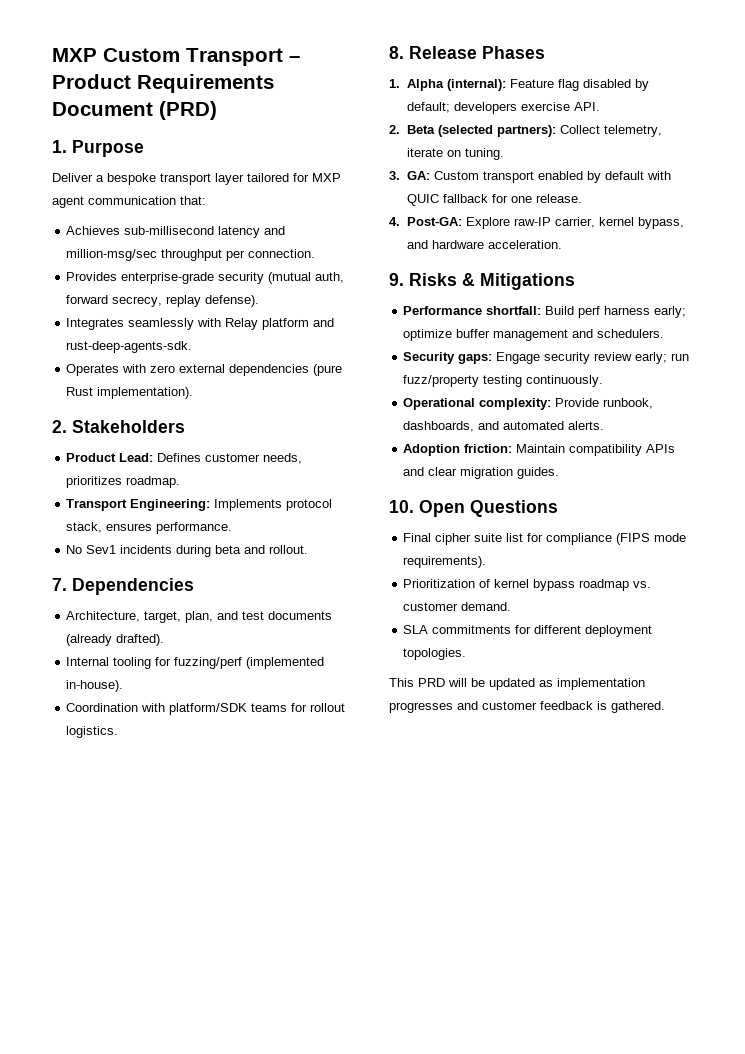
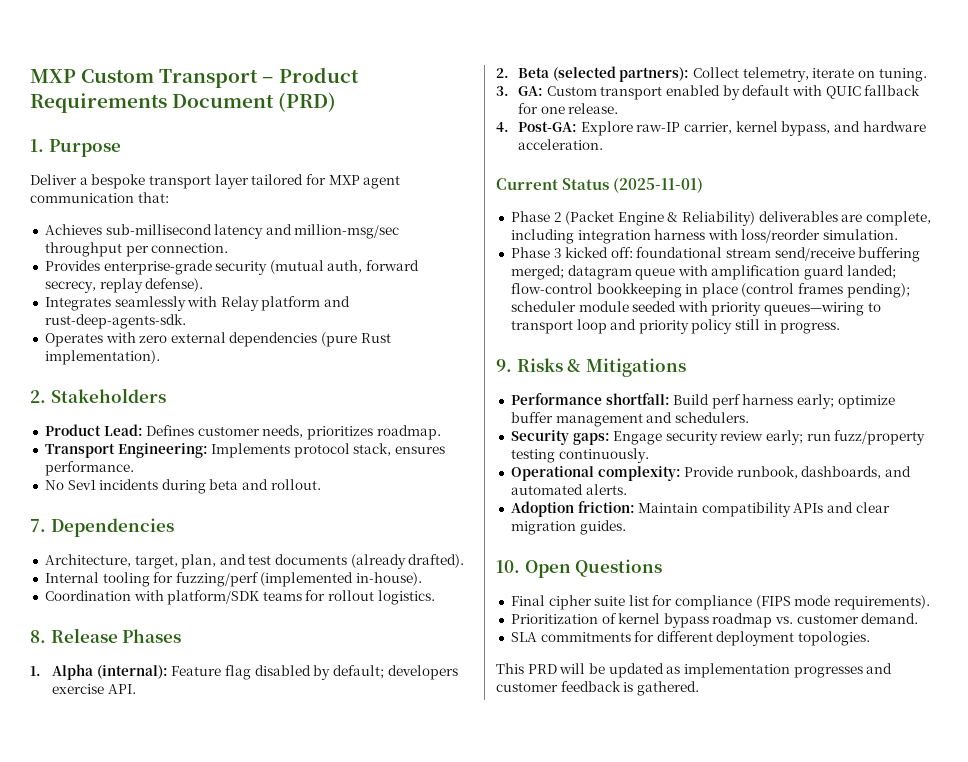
(562, 244) none -> [496,177,704,193] [510,211,932,226] [510,229,899,244] [510,247,921,262] [510,265,896,280] [510,283,910,298] [510,301,881,316] [510,319,841,334] // Current Status (2025-11-01) // Phase 2 (Packet Engine & Reliability) deliverables are complete, including integration harness with loss/reorder simulation. // Phase 3 kicked off: foundational stream send/receive buffering merged; datagram queue with amplification guard landed; flow-control bookkeeping in place (control frames pending); scheduler module seeded with priority queues—wiring to transport loop and priority policy still in progress.

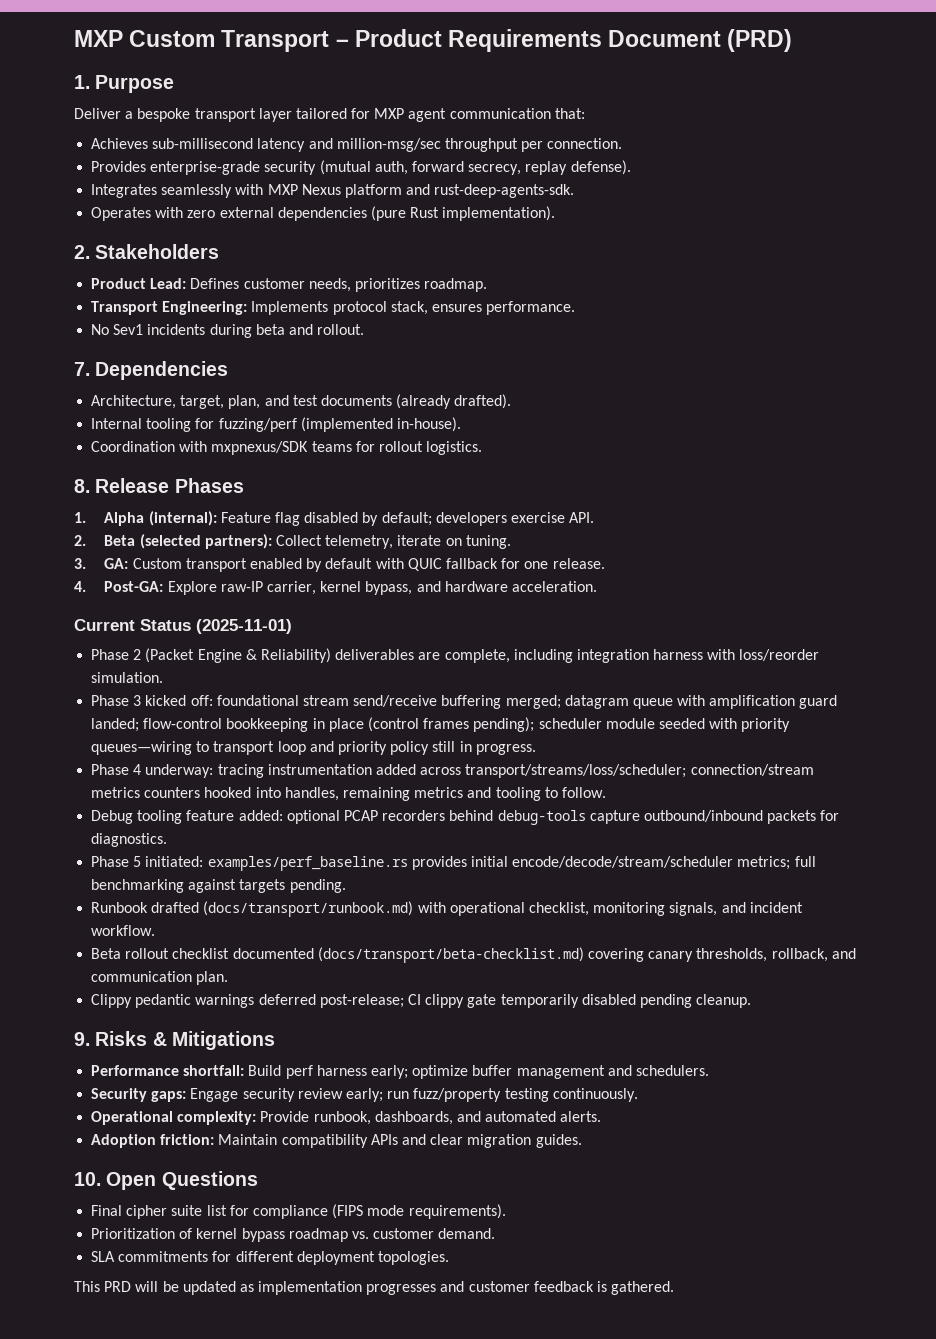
[220,296,259,311] Relay -> [267,184,341,195] MXP Nexus
[167,590,260,605] platform/SDK -> [211,441,309,455] mxpnexus/SDK
(841, 328) none -> [91,764,814,778] [91,787,606,801] [91,810,840,825] [91,833,168,847] [91,856,816,871] [91,879,346,893] [91,901,803,917] [91,925,156,936] [91,947,856,963] [91,971,229,985] [91,994,752,1008] // Phase 4 underway: tracing instrumentation added across transport/streams/loss/scheduler; connection/stream metrics counters hooked into handles, remaining metrics and tooling to follow. // Debug tooling feature added: optional PCAP recorders behind debug-tools capture outbound/inbound packets for diagnostics. // Phase 5 initiated: examples/perf_baseline.rs provides initial encode/decode/stream/scheduler metrics; full benchmarking against targets pending. // Runbook drafted (docs/transport/runbook.md) with operational checklist, monitoring signals, and incident workflow. // Beta rollout checklist documented (docs/transport/beta-checklist.md) covering canary thresholds, rollback, and communication plan. // Clippy pedantic warnings deferred post-release; CI clippy gate temporarily disabled pending cleanup.

